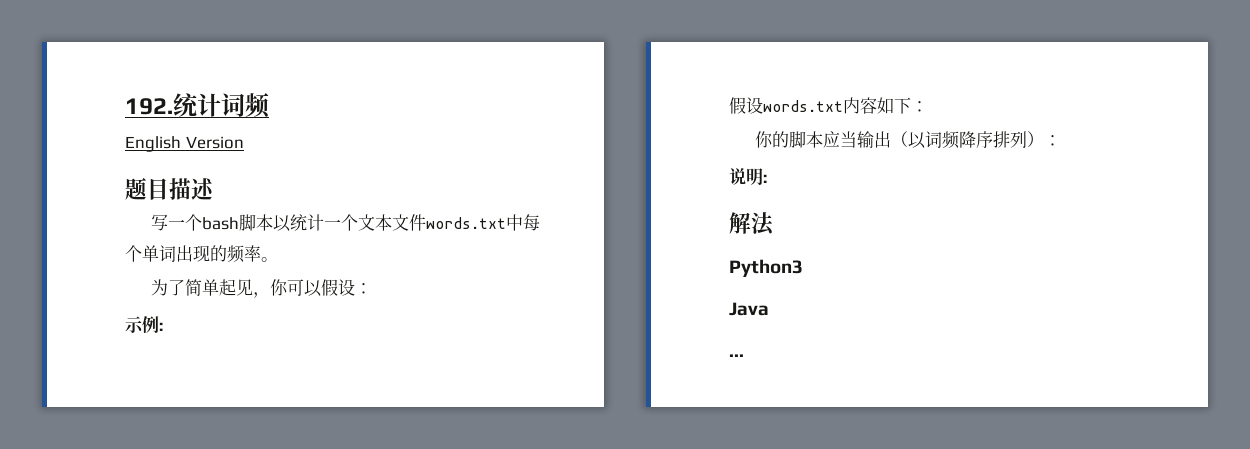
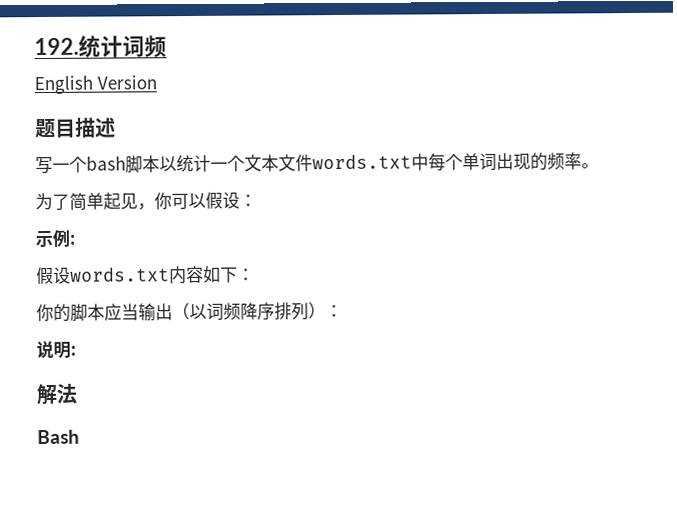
[729,259,803,277] [729,302,769,316] [729,354,744,357] Python3 // Java // ... -> [37,429,80,445] Bash

